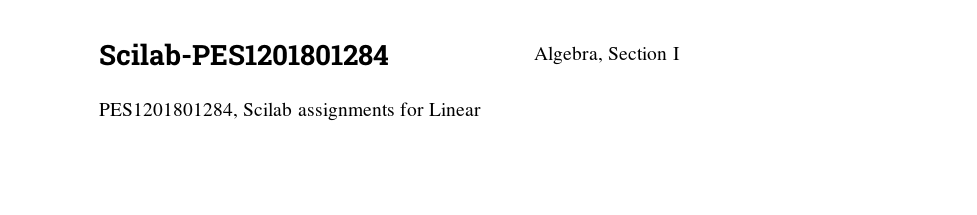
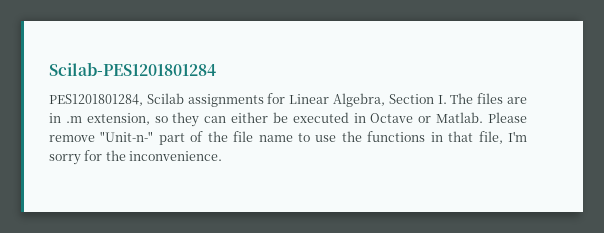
[672,47,680,60] I -> [437,93,528,104] [49,112,527,127] [49,131,527,145] [49,150,223,165] I. The files are in .m extension, so they can either be executed in Octave or Matlab. Please remove "Unit-n-" part of the file name to use the functions in that file, I'm sorry for the inconvenience.

